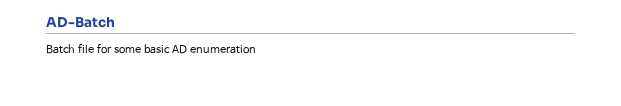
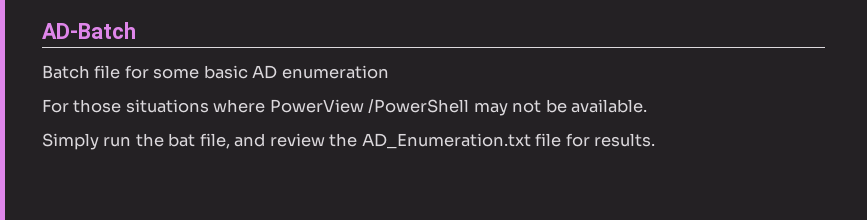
(256, 49) none -> [42,99,648,116] [42,133,656,150] // For those situations where PowerView /PowerShell may not be available. // Simply run the bat file, and review the AD_Enumeration.txt file for results.

